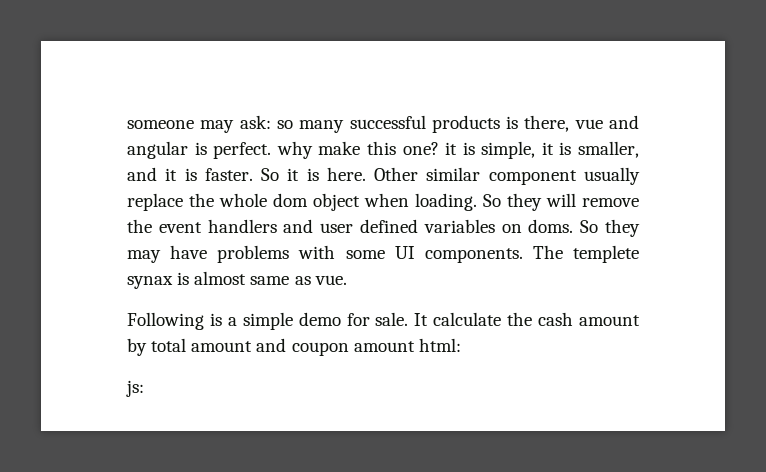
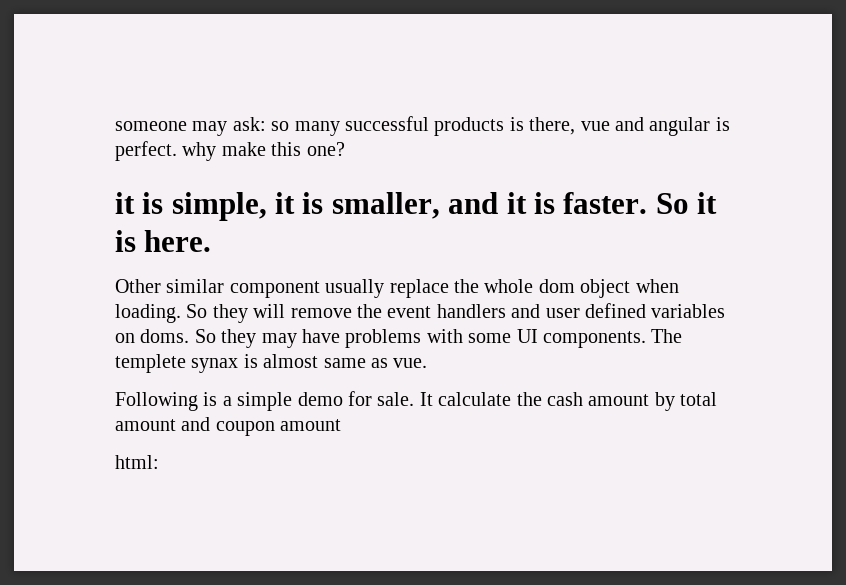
(439, 148) none -> (345, 149) //
(366, 174) none -> (212, 241) //
(415, 346) none -> (342, 425) //
[126,380,144,397] // js: -> (159, 462) none

